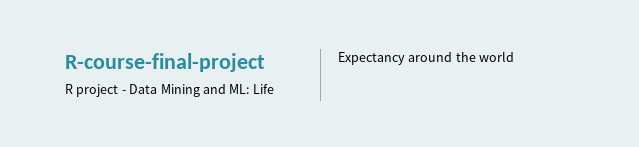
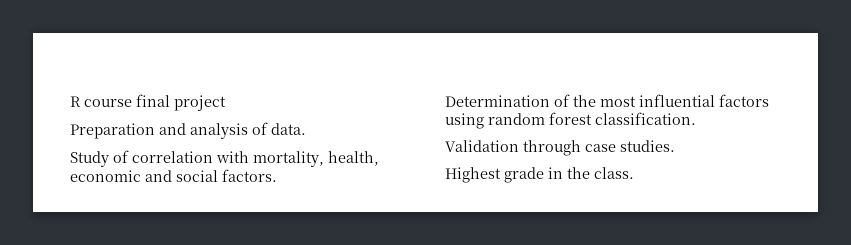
[65,53,265,72] [65,84,274,97] [338,51,515,65] R-course-final-project // R project - Data Mining and ML: Life Expectancy around the world -> [70,94,226,111] [70,122,306,139] [70,150,379,167] [70,169,277,182] [445,94,769,107] [445,112,696,129] [445,140,675,156] [445,167,634,183] R course final project // Preparation and analysis of data. // Study of correlation with mortality, health, economic and social factors. // Determination of the most influential factors using random forest classification. // Validation through case studies. // Highest grade in the class.

